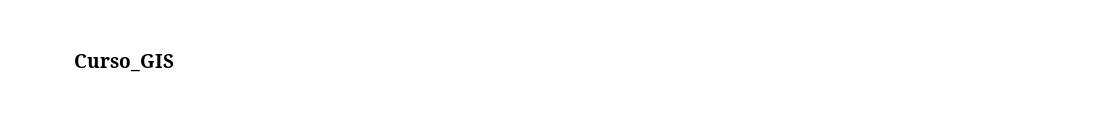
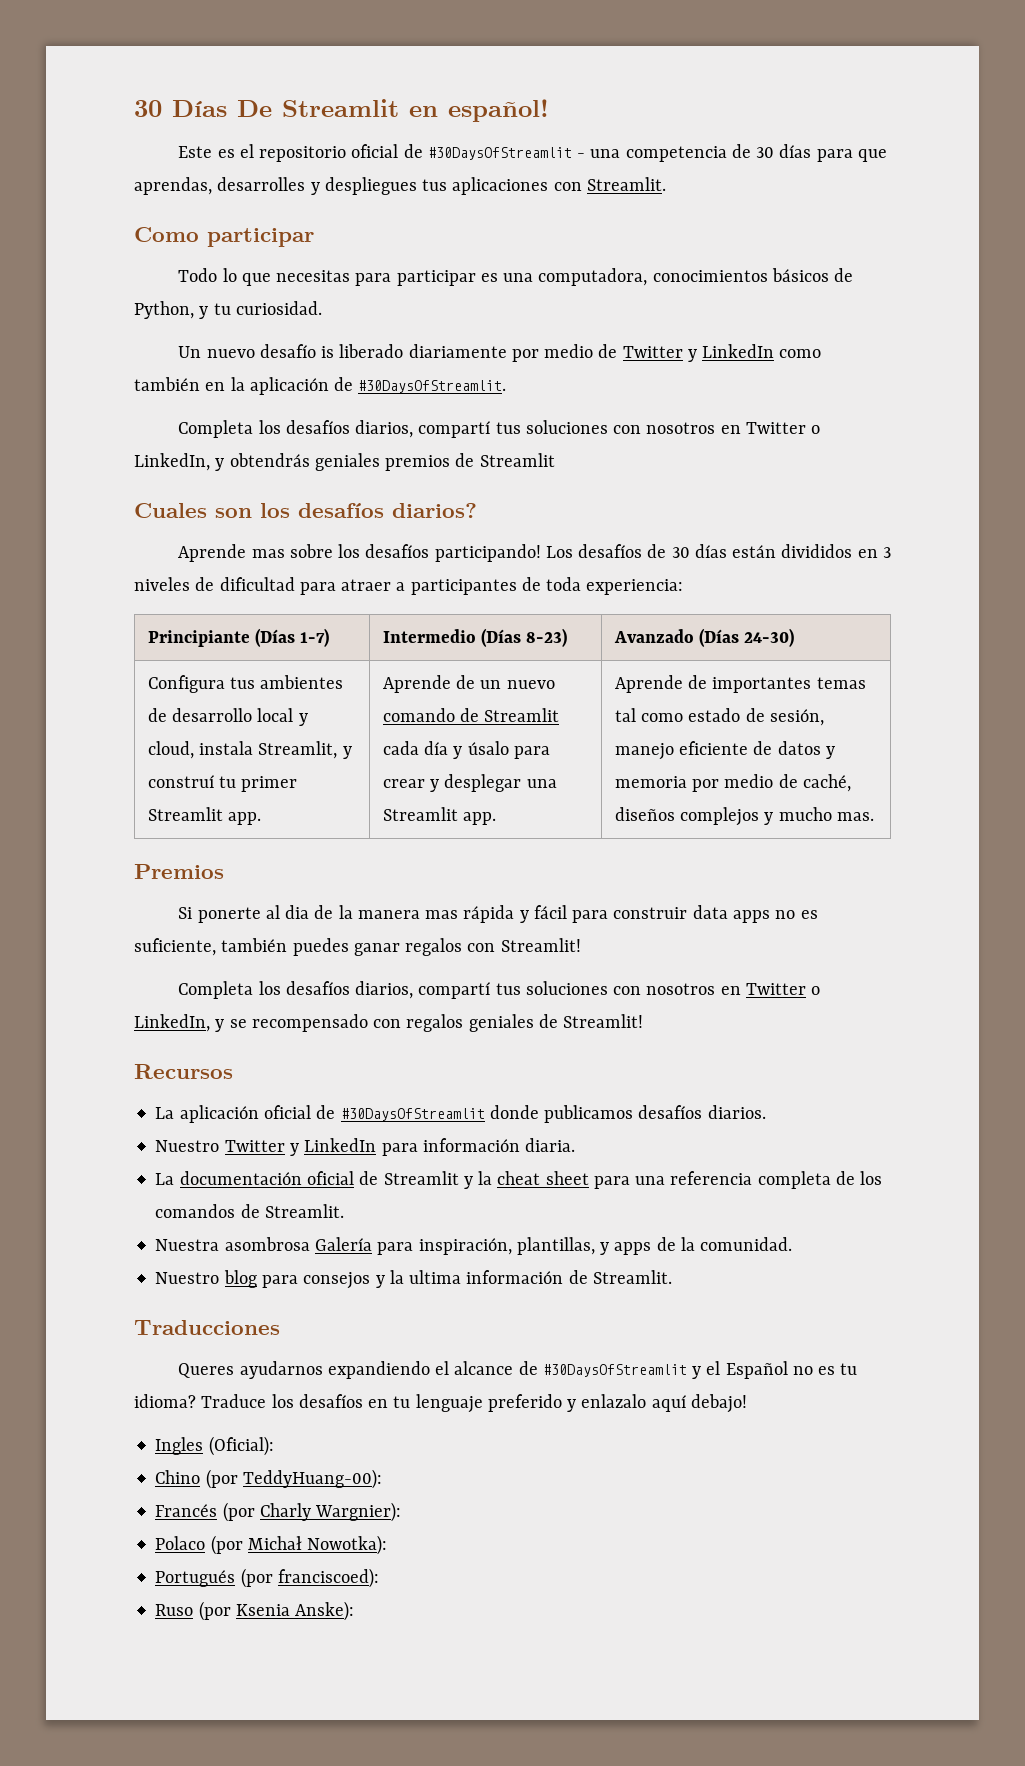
[74,54,174,72] Curso_GIS -> [134,99,549,122] [178,144,887,162] [134,177,666,195] [134,227,314,247] [178,268,854,286] [134,301,322,319] [178,344,822,362] [134,377,507,395] [178,420,821,438] [134,453,555,471] [134,503,477,518] [178,544,891,562] [134,577,684,595] [147,628,330,647] [382,628,568,647] [613,628,795,647] [147,675,344,693] [147,708,308,726] [147,741,352,759] [147,775,298,792] [147,807,262,825] [382,675,555,693] [382,708,560,722] [382,741,550,759] [382,774,557,792] [382,807,497,825] [614,675,866,693] [614,708,824,726] [614,741,835,760] [614,774,851,792] [614,807,874,826] [134,864,224,879] [178,905,818,923] [134,938,581,956] [178,981,821,999] [134,1014,644,1032] [134,1064,233,1079] [155,1105,766,1123] [155,1138,576,1156] [155,1171,883,1189] [155,1204,344,1218] [155,1237,793,1255] [155,1270,672,1289] [134,1320,280,1335] [178,1361,858,1379] [134,1394,747,1413] [155,1436,274,1456] [155,1469,382,1489] [155,1502,402,1522] [155,1535,388,1555] [155,1568,379,1588] [155,1601,355,1621] 30 Días De Streamlit en español! // Este es el repositorio oficial de #30DaysOfStreamlit - una competencia de 30 días para que aprendas, desarrolles y despliegues tus aplicaciones con Streamlit. // Como participar // Todo lo que necesitas para participar es una computadora, conocimientos básicos de Python, y tu curiosidad. // Un nuevo desafío is liberado diariamente por medio de Twitter y LinkedIn como también en la aplicación de #30DaysOfStreamlit. // Completa los desafíos diarios, compartí tus soluciones con nosotros en Twitter o LinkedIn, y obtendrás geniales premios de Streamlit // Cuales son los desafíos diarios? // Aprende mas sobre los desafíos participando! Los desafíos de 30 días están divididos en 3 niveles de dificultad para atraer a participantes de toda experiencia: // Principiante (Días 1-7) | Intermedio (Días 8-23) | Avanzado (Días 24-30) // Configura tus ambientes de desarrollo local y cloud, instala Streamlit, y construí tu primer Streamlit app. | Aprende de un nuevo comando de Streamlit cada día y úsalo para crear y desplegar una Streamlit app. | Aprende de importantes temas tal como estado de sesión, manejo eficiente de datos y memoria por medio de caché, diseños complejos y mucho mas. // Premios // Si ponerte al dia de la manera mas rápida y fácil para construir data apps no es suficiente, también puedes ganar regalos con Streamlit! // Completa los desafíos diarios, compartí tus soluciones con nosotros en Twitter o LinkedIn, y se recompensado con regalos geniales de Streamlit! // Recursos // La aplicación oficial de #30DaysOfStreamlit donde publicamos desafíos diarios. // Nuestro Twitter y LinkedIn para información diaria. // La documentación oficial de Streamlit y la cheat sheet para una referencia completa de los comandos de Streamlit. // Nuestra asombrosa Galería para inspiración, plantillas, y apps de la comunidad. // Nuestro blog para consejos y la ultima información de Streamlit. // Traducciones // Queres ayudarnos expandiendo el alcance de #30DaysOfStreamlit y el Español no es tu idioma? Traduce los desafíos en tu lenguaje preferido y enlazalo aquí debajo! // Ingles (Oficial): // Chino (por TeddyHuang-00): // Francés (por Charly Wargnier): // Polaco (por Michał Nowotka): // Portugués (por franciscoed): // Ruso (por Ksenia Anske):

